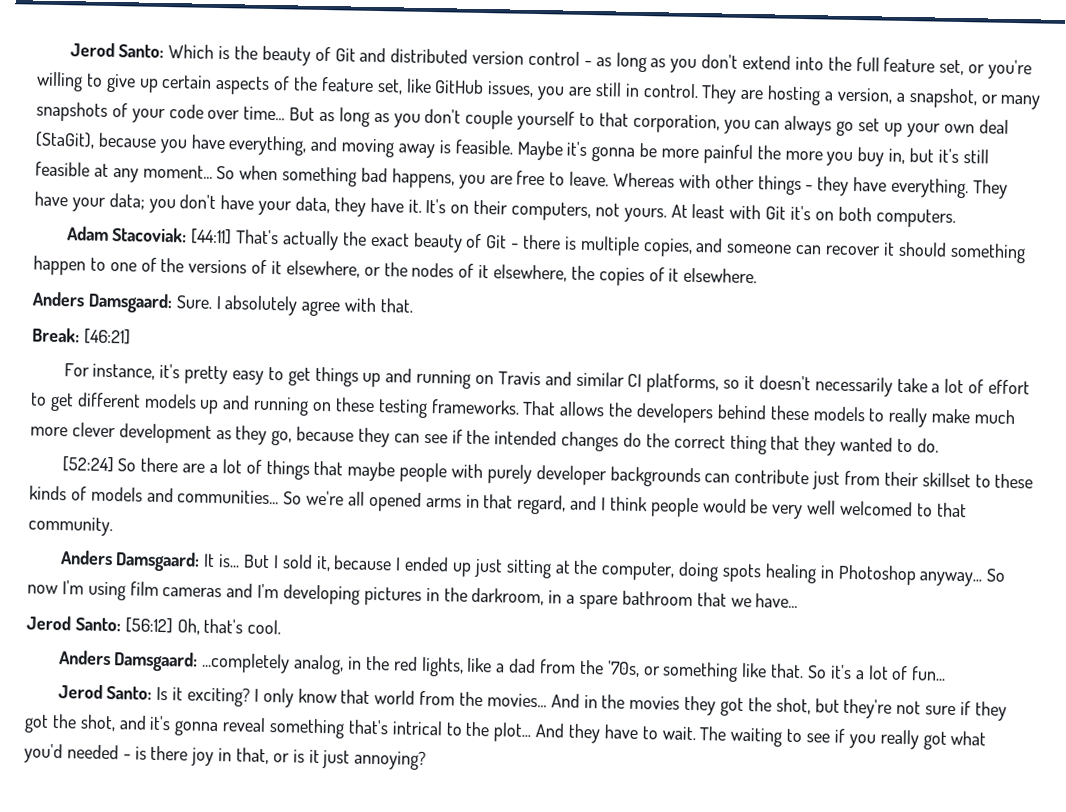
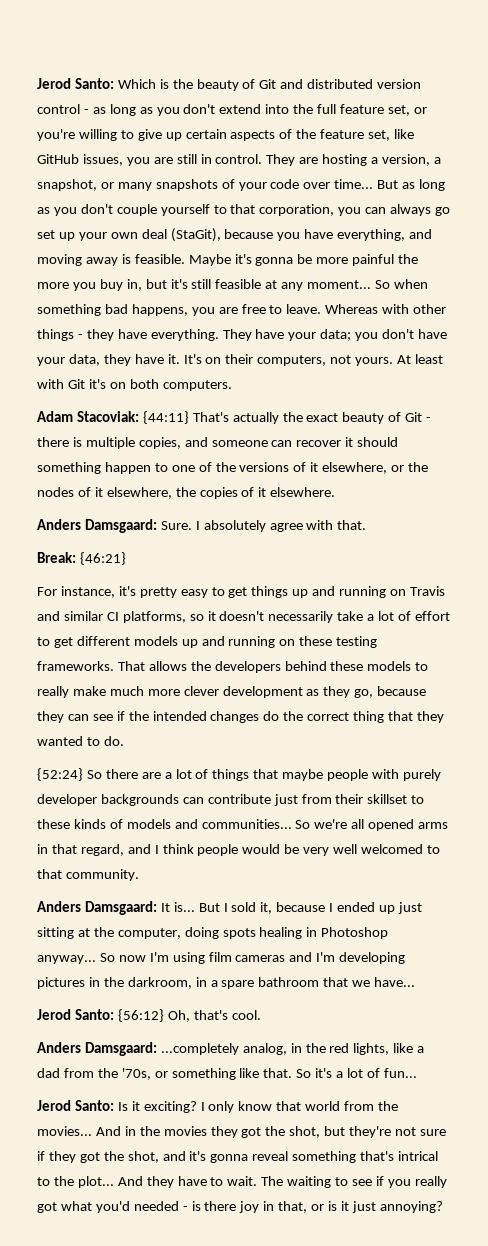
[191,228,233,245] [44:11] -> [142,411,189,424] {44:11}
[83,328,131,345] [46:21] -> [79,552,126,565] {46:21}
[61,456,114,473] [52:24] -> [37,768,83,781] {52:24}
[124,617,173,634] [56:12] -> [117,1009,164,1022] {56:12}

